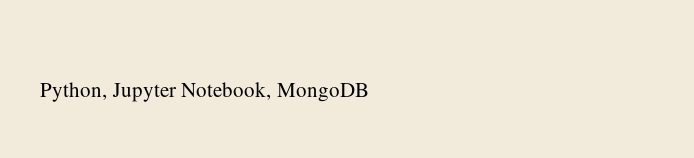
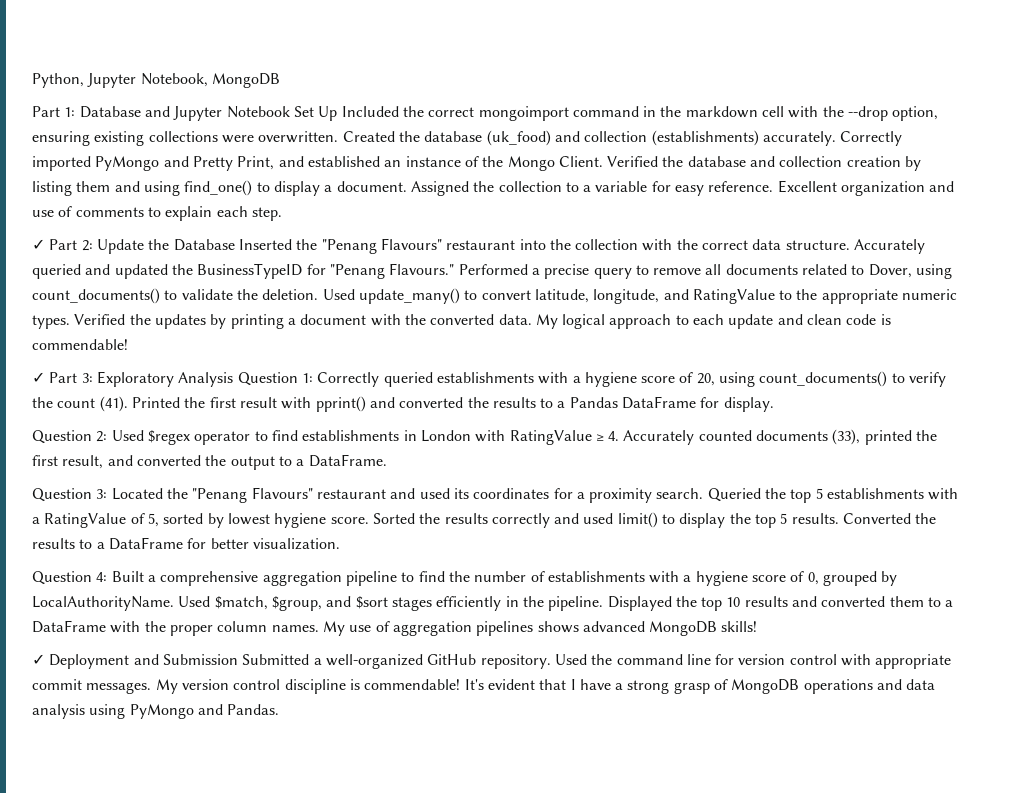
(370, 92) none -> [32,106,939,121] [32,130,903,146] [32,156,922,171] [32,180,955,196] [32,206,282,221] [32,238,926,254] [32,263,953,279] [32,288,958,304] [32,314,891,329] [32,339,128,350] [32,371,947,387] [32,396,774,412] [32,429,938,445] [32,454,387,470] [32,487,959,503] [32,512,937,528] [32,537,340,550] [32,571,898,586] [32,596,954,611] [32,620,758,636] [32,654,952,669] [32,679,936,694] [32,704,280,719] // Part 1: Database and Jupyter Notebook Set Up Included the correct mongoimport command in the markdown cell with the --drop option, ensuring existing collections were overwritten. Created the database (uk_food) and collection (establishments) accurately. Correctly imported PyMongo and Pretty Print, and established an instance of the Mongo Client. Verified the database and collection creation by listing them and using find_one() to display a document. Assigned the collection to a variable for easy reference. Excellent organization and use of comments to explain each step. // ✓ Part 2: Update the Database Inserted the "Penang Flavours" restaurant into the collection with the correct data structure. Accurately queried and updated the BusinessTypeID for "Penang Flavours." Performed a precise query to remove all documents related to Dover, using count_documents() to validate the deletion. Used update_many() to convert latitude, longitude, and RatingValue to the appropriate numeric types. Verified the updates by printing a document with the converted data. My logical approach to each update and clean code is commendable! // ✓ Part 3: Exploratory Analysis Question 1: Correctly queried establishments with a hygiene score of 20, using count_documents() to verify the count (41). Printed the first result with pprint() and converted the results to a Pandas DataFrame for display. // Question 2: Used $regex operator to find establishments in London with RatingValue ≥ 4. Accurately counted documents (33), printed the first result, and converted the output to a DataFrame. // Question 3: Located the "Penang Flavours" restaurant and used its coordinates for a proximity search. Queried the top 5 establishments with a RatingValue of 5, sorted by lowest hygiene score. Sorted the results correctly and used limit() to display the top 5 results. Converted the results to a DataFrame for better visualization. // Question 4: Built a comprehensive aggregation pipeline to find the number of establishments with a hygiene score of 0, grouped by LocalAuthorityName. Used $match, $group, and $sort stages efficiently in the pipeline. Displayed the top 10 results and converted them to a DataFrame with the proper column names. My use of aggregation pipelines shows advanced MongoDB skills! // ✓ Deployment and Submission Submitted a well-organized GitHub repository. Used the command line for version control with appropriate commit messages. My version control discipline is commendable! It's evident that I have a strong grasp of MongoDB operations and data analysis using PyMongo and Pandas.

